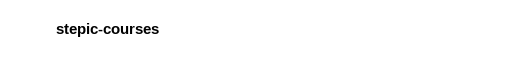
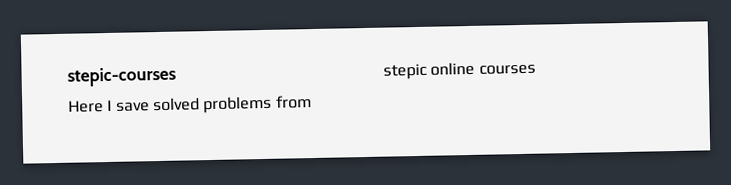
(159, 30) none -> [68,95,312,114] [383,61,536,80] // Here I save solved problems from stepic online courses

